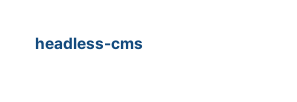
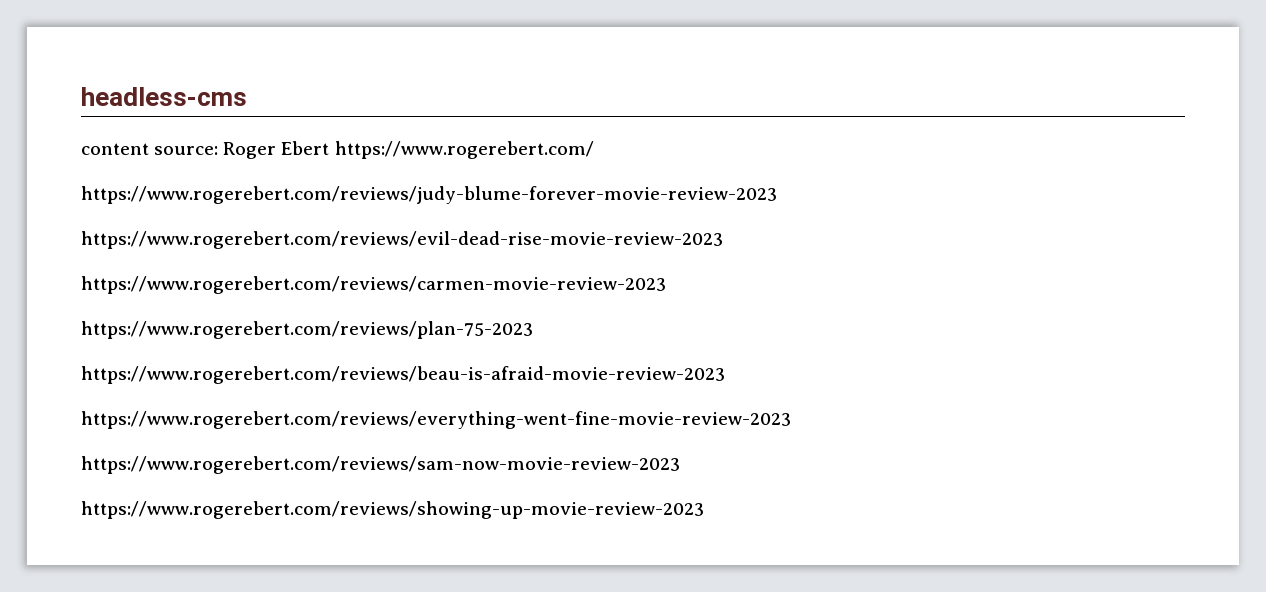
(143, 43) none -> [81,141,594,159] [81,186,777,204] [81,231,723,249] [81,276,666,294] [81,321,533,339] [81,366,725,384] [81,411,791,429] [81,456,680,474] [81,501,704,519] // content source: Roger Ebert https://www.rogerebert.com/ // https://www.rogerebert.com/reviews/judy-blume-forever-movie-review-2023 // https://www.rogerebert.com/reviews/evil-dead-rise-movie-review-2023 // https://www.rogerebert.com/reviews/carmen-movie-review-2023 // https://www.rogerebert.com/reviews/plan-75-2023 // https://www.rogerebert.com/reviews/beau-is-afraid-movie-review-2023 // https://www.rogerebert.com/reviews/everything-went-fine-movie-review-2023 // https://www.rogerebert.com/reviews/sam-now-movie-review-2023 // https://www.rogerebert.com/reviews/showing-up-movie-review-2023

